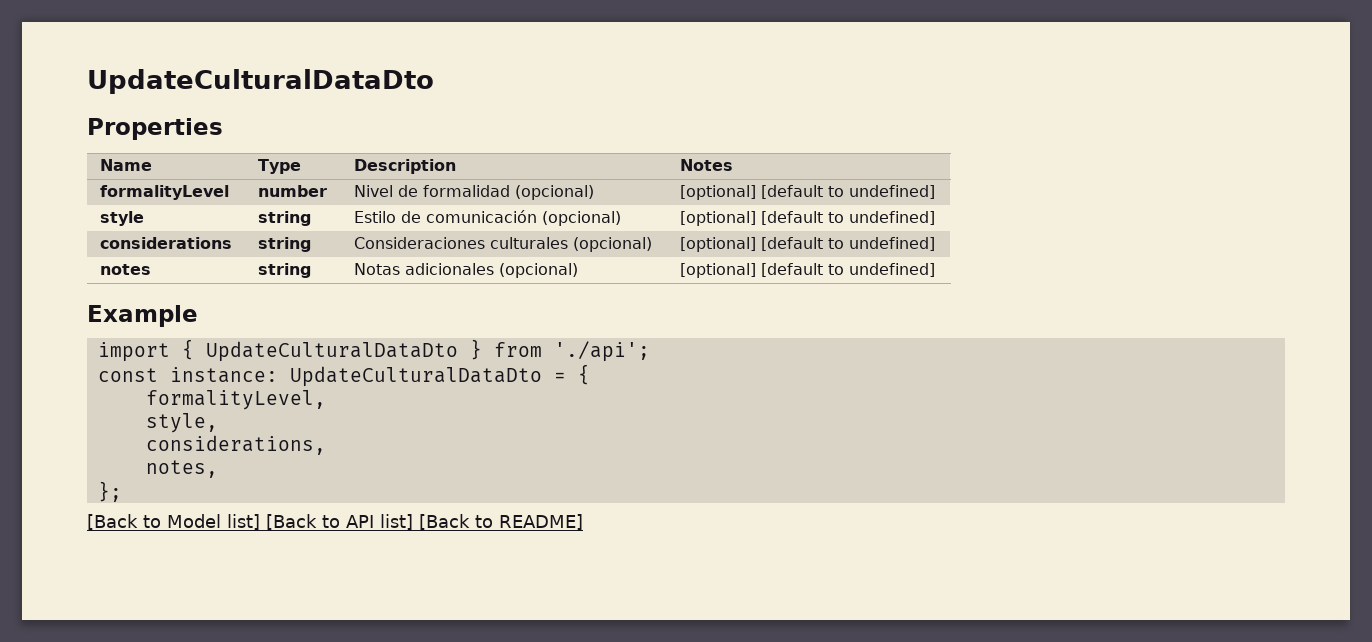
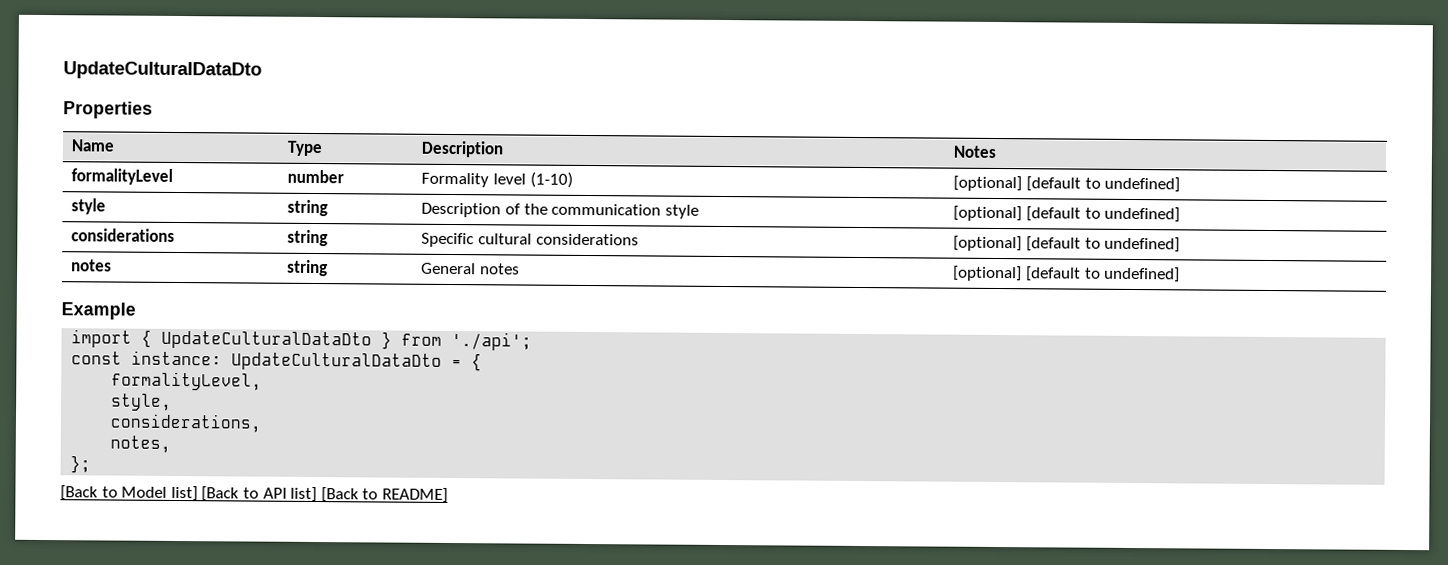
[353,185,594,200] Nivel de formalidad (opcional) -> [421,171,573,188] Formality level (1-10)
[353,210,621,226] Estilo de comunicación (opcional) -> [421,202,699,219] Description of the communication style
[353,237,652,252] Consideraciones culturales (opcional) -> [421,232,639,248] Specific cultural considerations
[353,263,578,278] Notas adicionales (opcional) -> [421,262,521,275] General notes

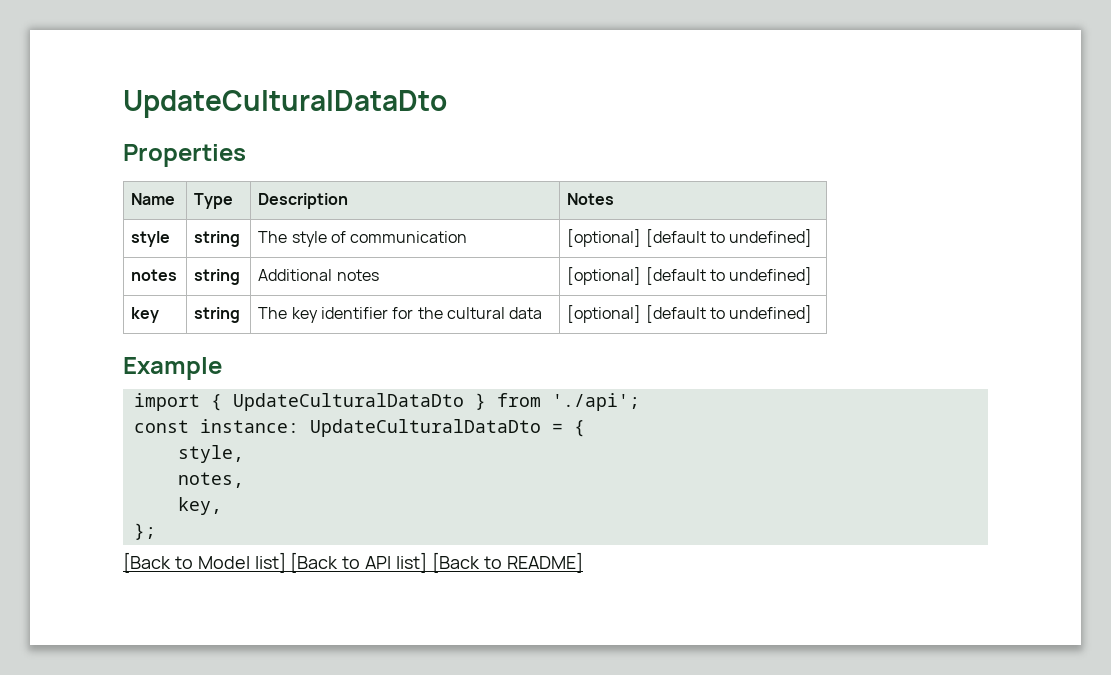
[71,168,174,185] [287,169,345,184] [421,171,573,188] [953,175,1181,193] [71,198,107,215] [287,199,329,217] [421,202,699,219] [953,205,1181,223] [71,228,176,242] [287,229,329,247] [421,232,639,248] formalityLevel | number | Formality level (1-10) | [optional] [default to undefined] // style | string | Description of the communication style | [optional] [default to undefined] // considerations | string | Specific cultural considerations -> [131,231,171,247] [194,231,241,247] [258,231,468,247] style | string | The style of communication
[421,262,477,275] General -> [258,269,333,281] Additional
(1181, 274) none -> [131,307,160,323] [194,307,241,323] [258,307,543,323] [567,305,813,323] // key | string | The key identifier for the cultural data | [optional] [default to undefined]
[111,371,263,391] // formalityLevel, -> (585, 428) none
[110,413,263,433] [110,435,172,453] considerations, // notes, -> [177,472,244,488] [177,497,222,515] notes, // key,

